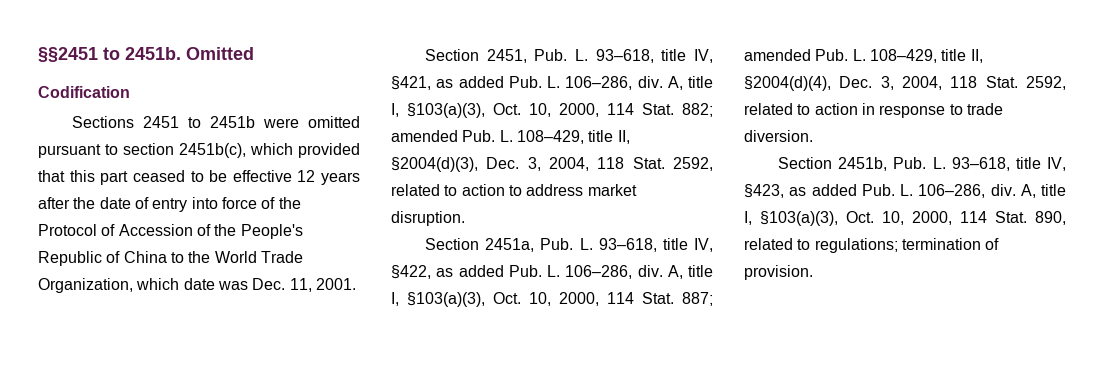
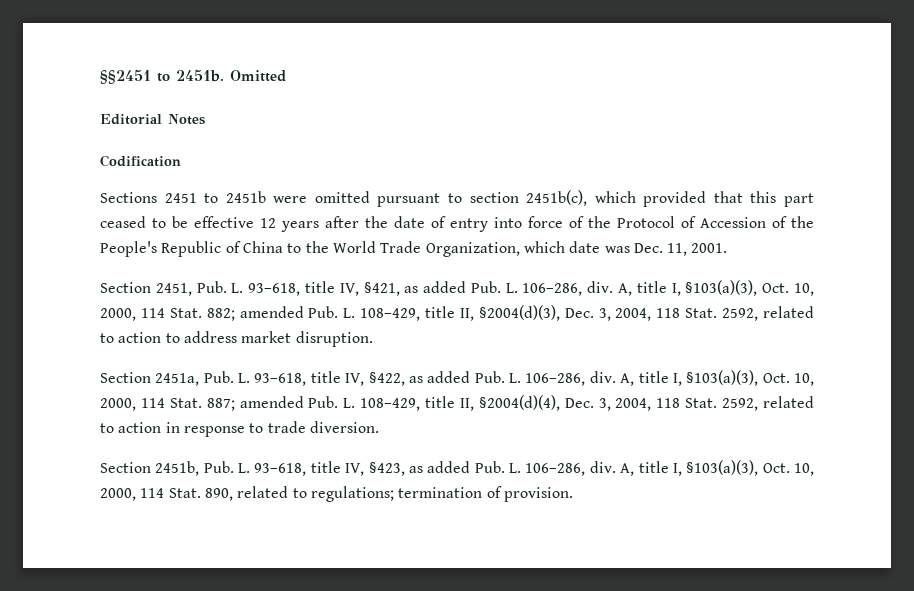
(254, 53) none -> [100,114,205,125] // Editorial Notes

